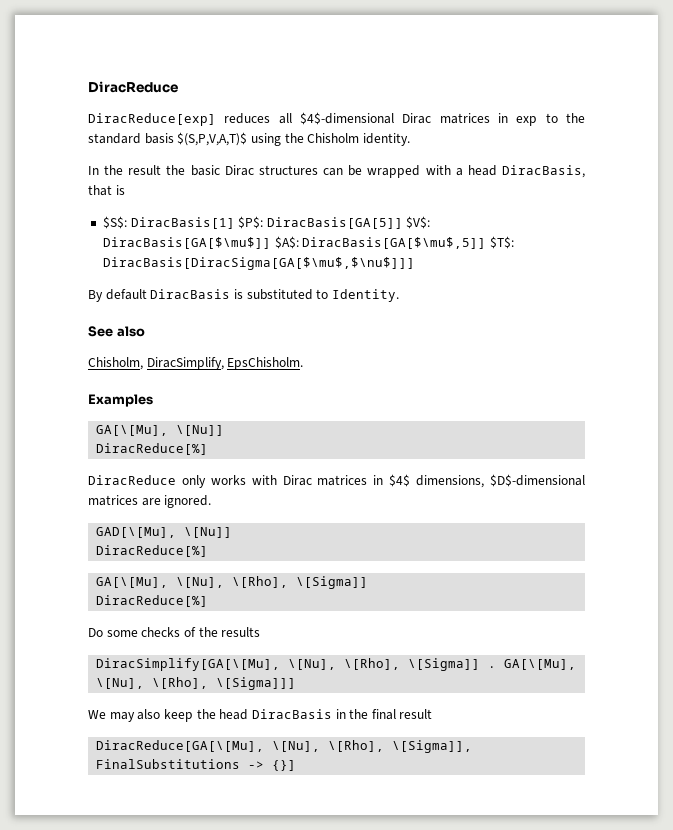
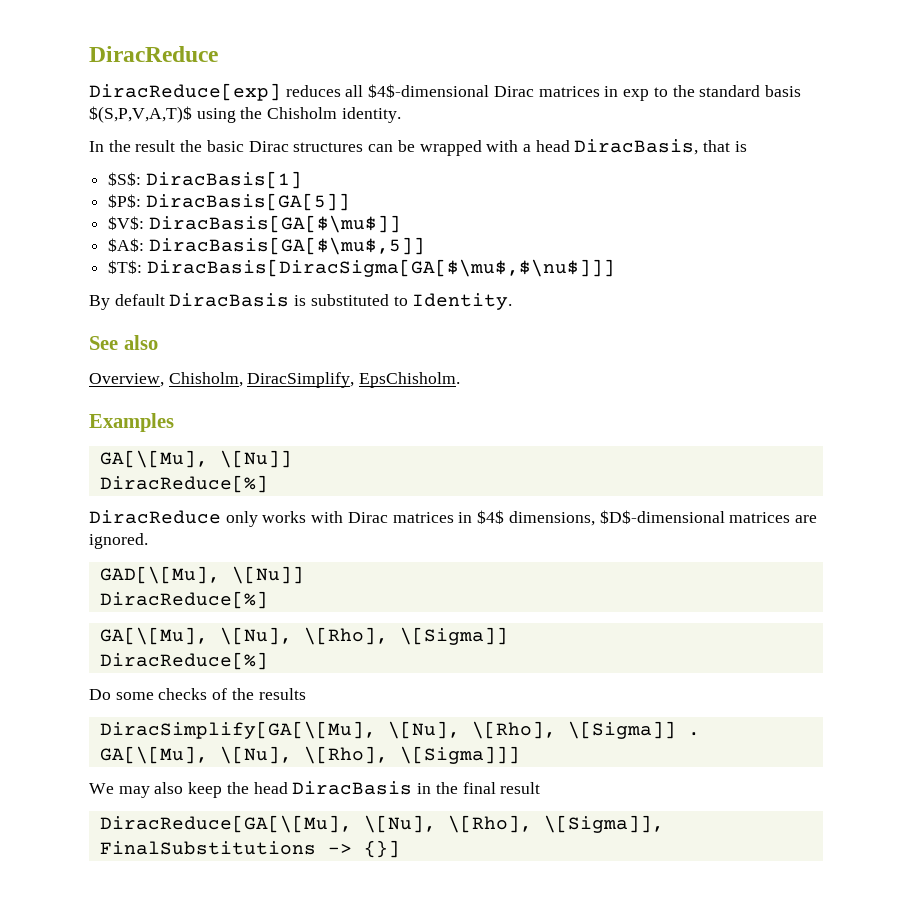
(235, 223) none -> (302, 180) //
(403, 223) none -> (350, 202) //
(271, 243) none -> (401, 224) //
(487, 243) none -> (425, 246) //
(145, 331) none -> [89,373,164,387] Overview,

